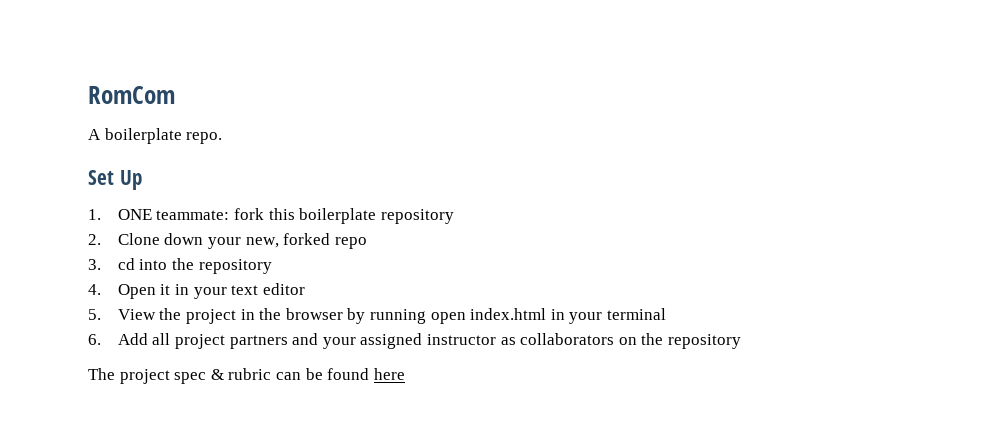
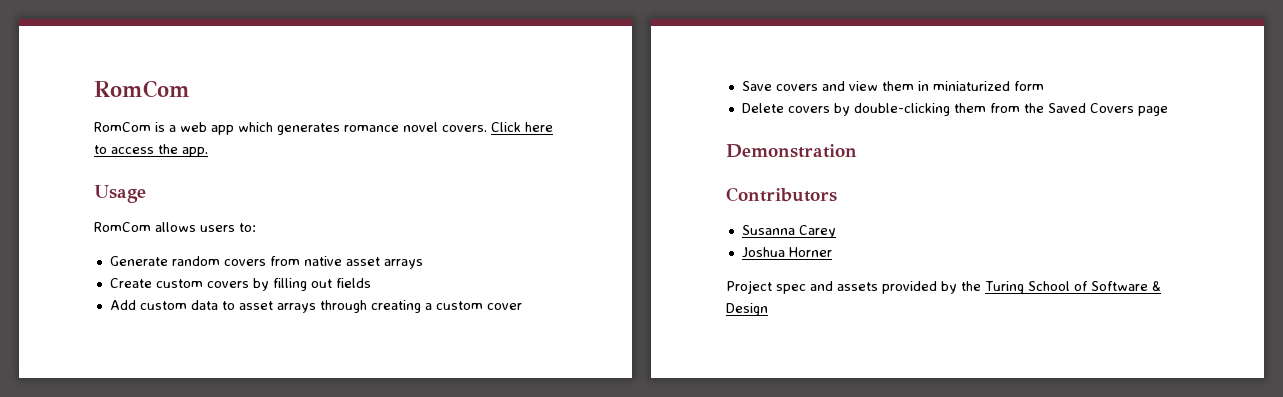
[88,128,223,144] [88,170,142,190] [88,208,454,224] [88,233,367,249] [88,258,272,274] [88,283,305,299] [88,308,666,324] [88,333,741,349] [88,368,405,384] A boilerplate repo. // Set Up // 1. ONE teammate: fork this boilerplate repository // 2. Clone down your new, forked repo // 3. cd into the repository // 4. Open it in your text editor // 5. View the project in the browser by running open index.html in your terminal // 6. Add all project partners and your assigned instructor as collaborators on the repository // The project spec & rubric can be found here -> [94,122,553,135] [94,144,208,157] [94,185,146,203] [94,222,256,232] [109,256,423,269] [109,278,371,291] [109,300,522,313] [741,81,1044,91] [741,103,1168,116] [726,144,857,158] [726,187,837,202] [741,225,836,238] [741,247,832,258] [726,280,1161,294] [726,303,768,316] RomCom is a web app which generates romance novel covers. Click here to access the app. // Usage // RomCom allows users to: // Generate random covers from native asset arrays // Create custom covers by filling out fields // Add custom data to asset arrays through creating a custom cover // Save covers and view them in miniaturized form // Delete covers by double-clicking them from the Saved Covers page // Demonstration // Contributors // Susanna Carey // Joshua Horner // Project spec and assets provided by the Turing School of Software & Design

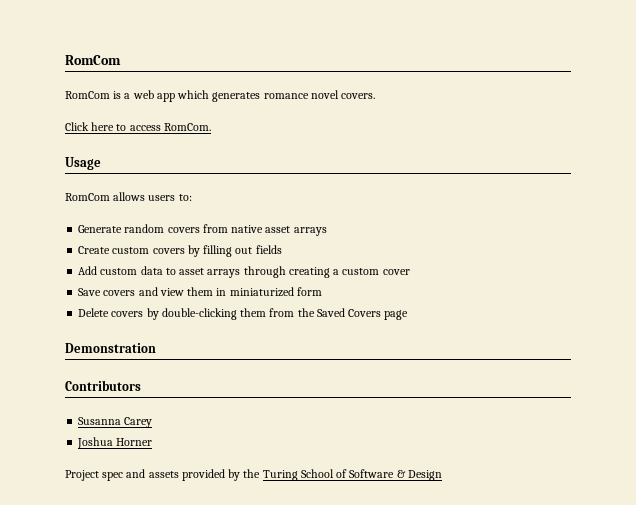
(487, 128) none -> (376, 96) //
[158,144,208,157] the app. -> [163,123,211,131] RomCom.

